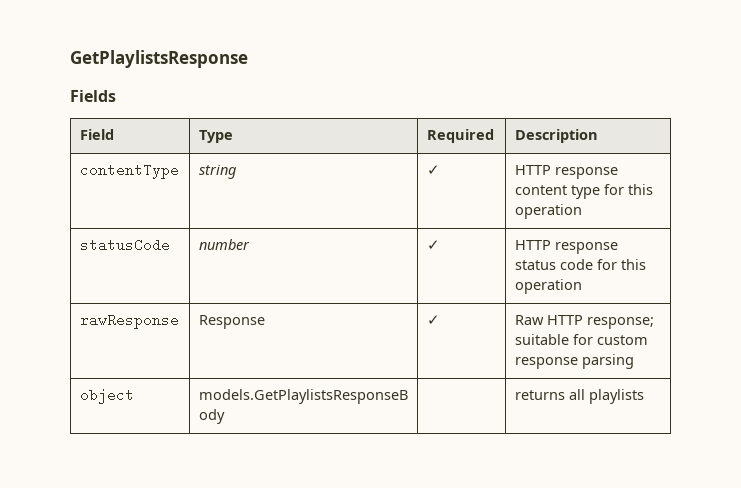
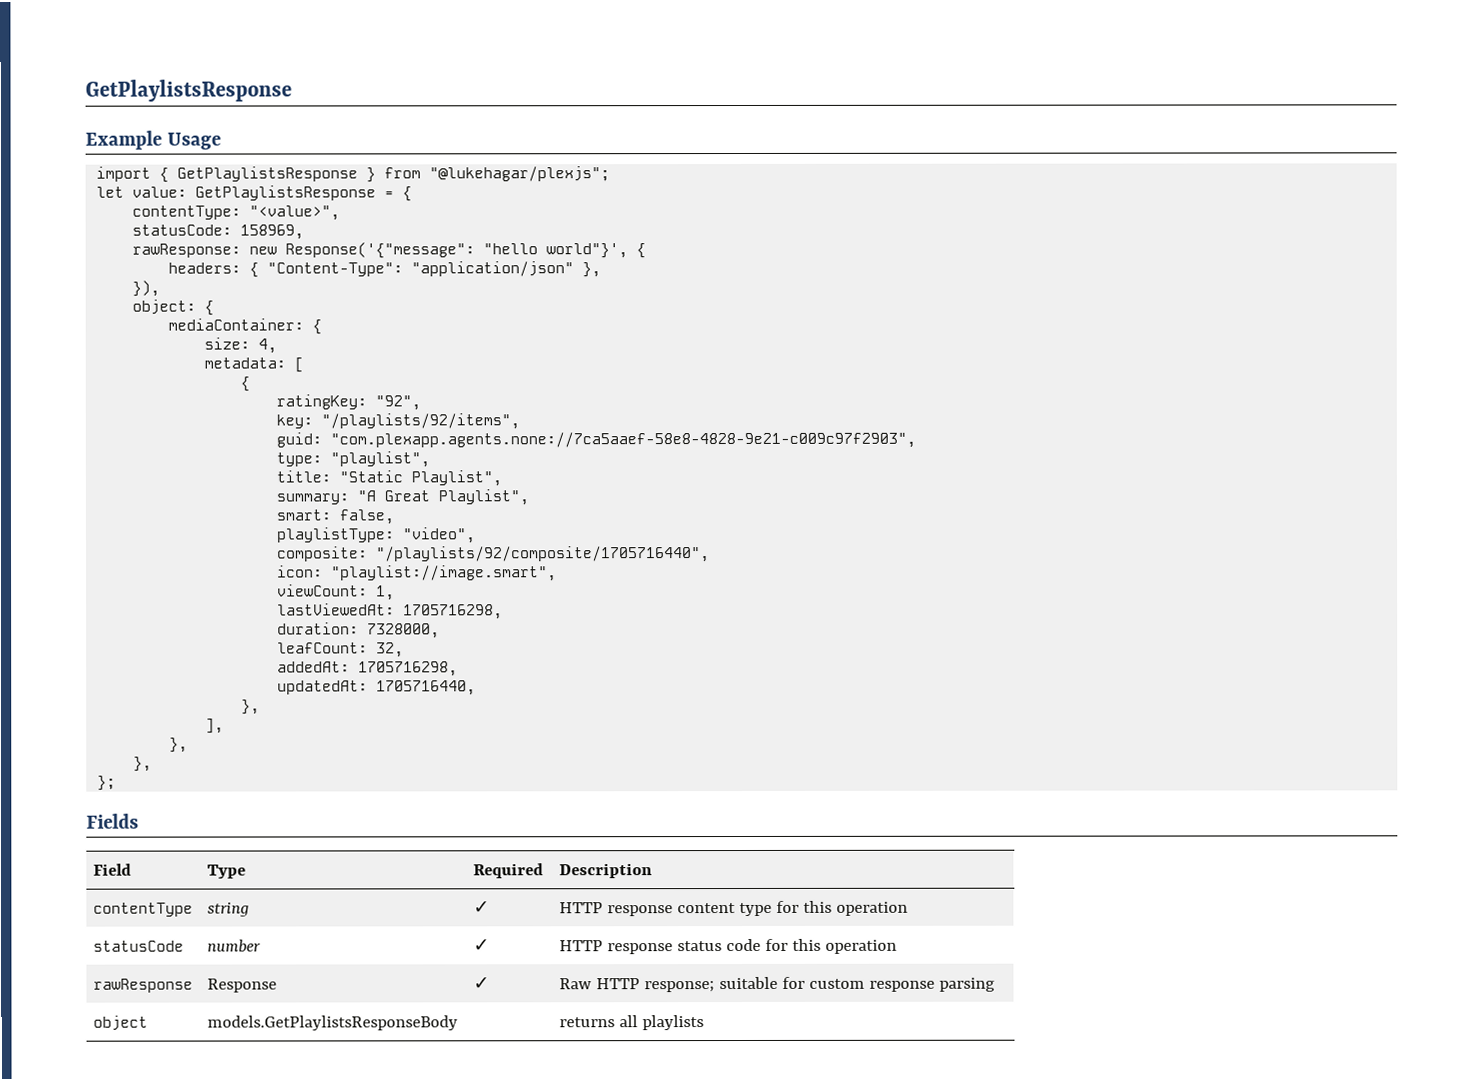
[70,50,248,68] GetPlaylistsResponse -> [85,79,292,102] [85,130,221,150] [96,166,611,183] [96,185,413,202] [132,205,341,221] [132,224,305,240] [132,242,647,259] [168,261,602,278] [132,280,161,297] [132,299,215,316] [168,318,323,335] [204,337,278,354] [204,357,305,373] [240,376,251,392] [276,394,422,411] [276,413,521,430] [276,431,917,449] [276,451,431,468] [276,470,503,487] [276,489,530,506] [276,509,395,525] [276,527,477,544] [277,546,711,563] [277,565,558,582] [277,584,396,601] [277,603,504,620] [277,622,441,639] [277,642,405,658] [277,661,459,677] [277,680,477,696] [241,699,261,715] [205,718,225,734] [169,737,189,753] [133,756,153,772] [97,775,117,791] GetPlaylistsResponse // Example Usage // import { GetPlaylistsResponse } from "@lukehagar/plexjs"; // let value: GetPlaylistsResponse = { // contentType: "<value>", // statusCode: 158969, // rawResponse: new Response('{"message": "hello world"}', { // headers: { "Content-Type": "application/json" }, // }), // object: { // mediaContainer: { // size: 4, // metadata: [ // { // ratingKey: "92", // key: "/playlists/92/items", // guid: "com.plexapp.agents.none://7ca5aaef-58e8-4828-9e21-c009c97f2903", // type: "playlist", // title: "Static Playlist", // summary: "A Great Playlist", // smart: false, // playlistType: "video", // composite: "/playlists/92/composite/1705716440", // icon: "playlist://image.smart", // viewCount: 1, // lastViewedAt: 1705716298, // duration: 7328000, // leafCount: 32, // addedAt: 1705716298, // updatedAt: 1705716440, // }, // ], // }, // }, // };

